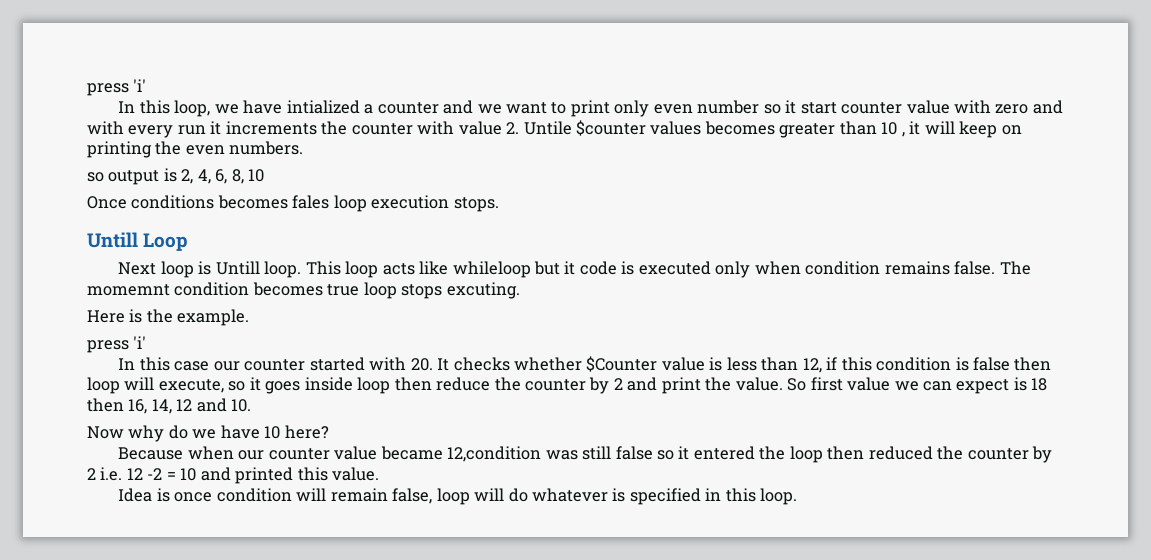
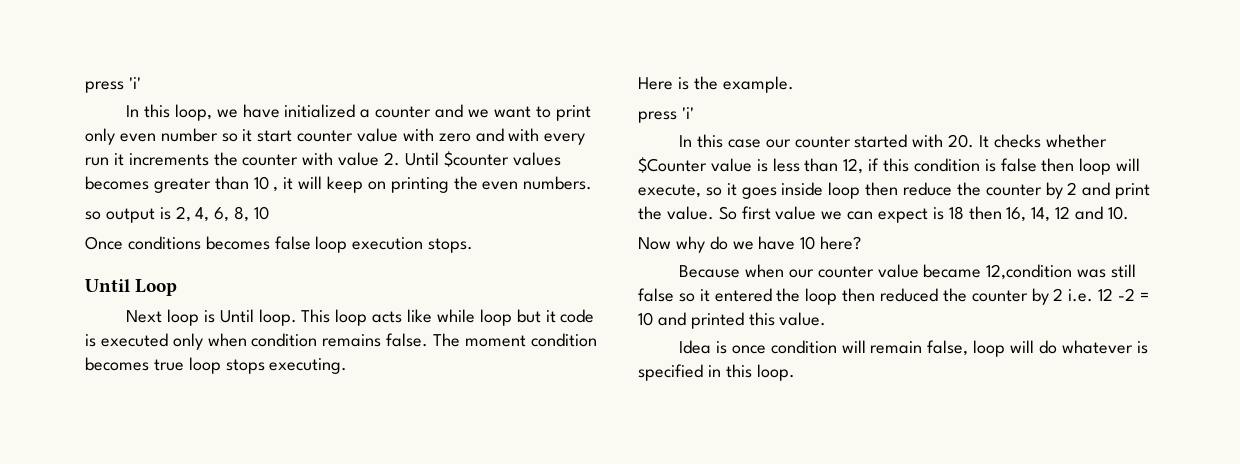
[286,100,360,114] intialized -> [284,104,356,118] initialized
[523,121,572,135] Untile -> [404,152,439,166] Until
[292,195,330,209] fales -> [274,236,311,250] false
[87,232,138,248] Untill -> [85,279,130,292] Until
[215,261,260,275] Untill -> [219,309,254,323] Until
[452,261,531,278] whileloop -> [436,309,512,326] while loop
[87,284,170,296] momemnt -> [464,335,526,347] moment
[446,282,520,299] excuting. -> [269,358,348,374] executing.

